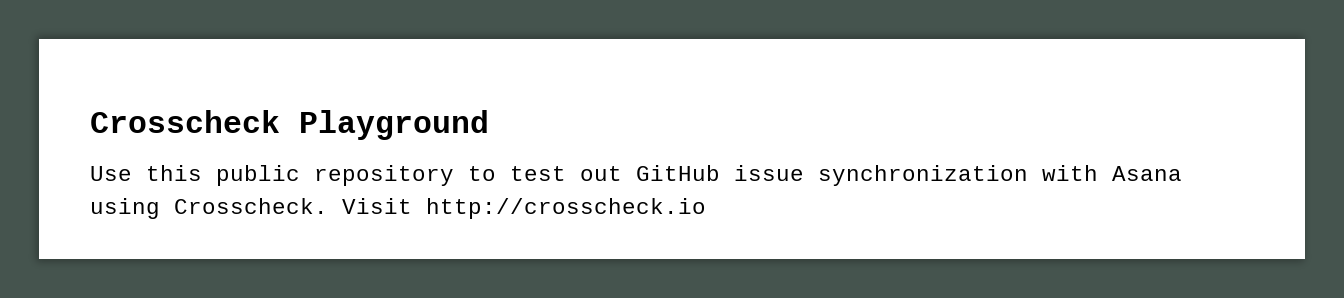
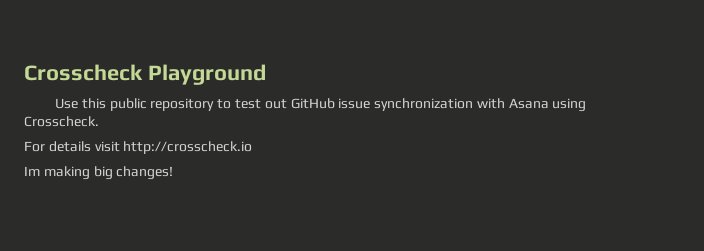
[342,198,706,219] Visit http://crosscheck.io -> [24,141,253,154] [24,166,174,180] // For details visit http://crosscheck.io // Im making big changes!

